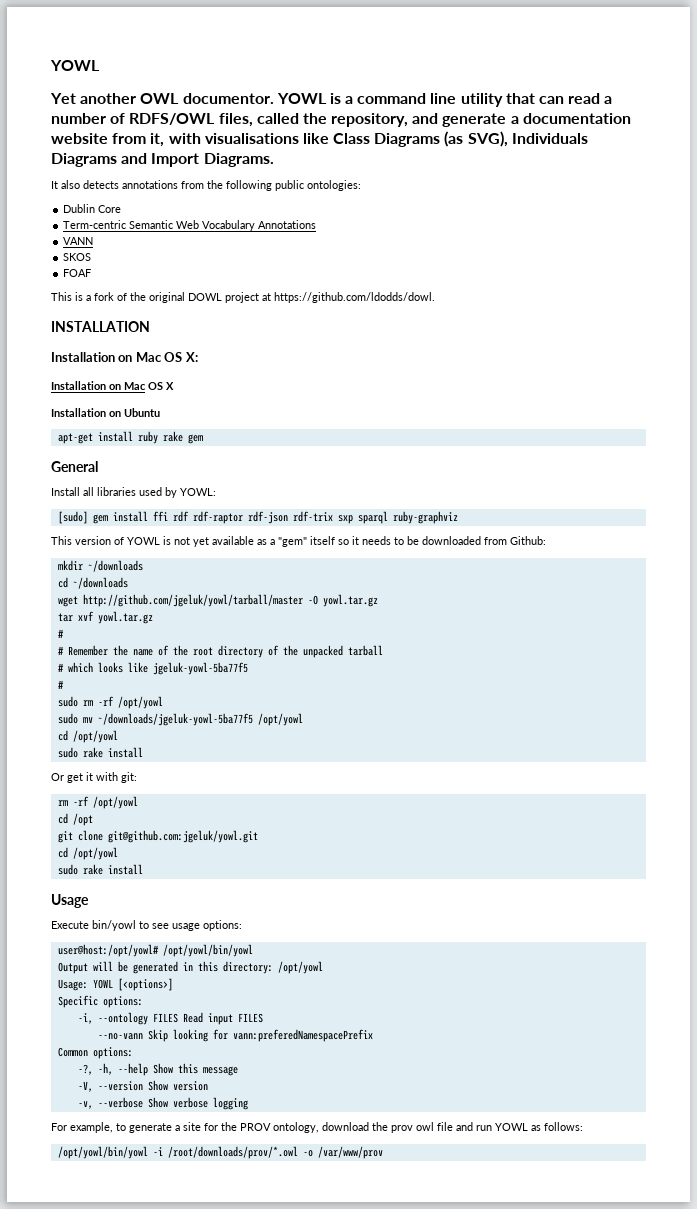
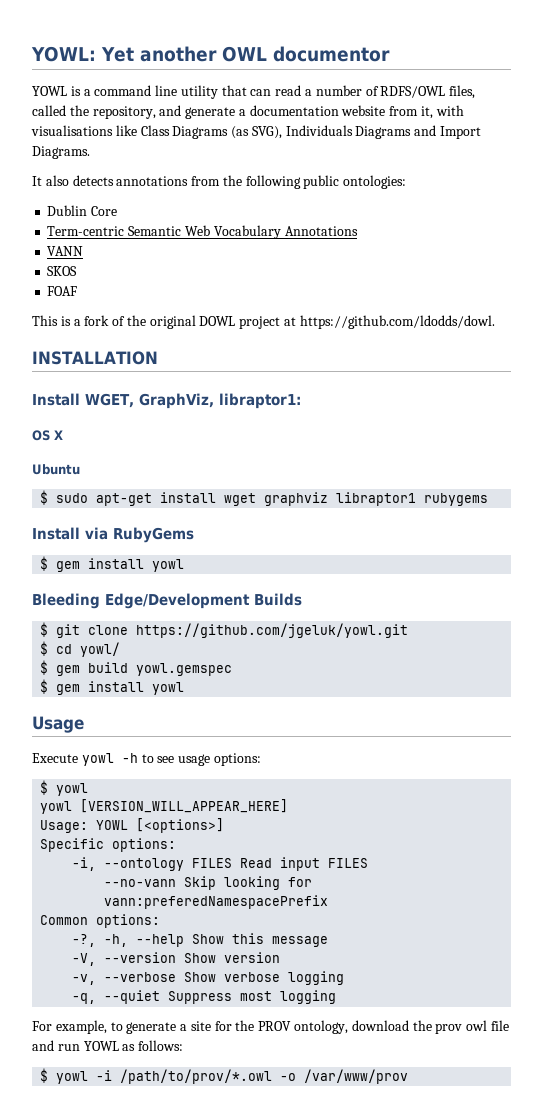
[50,60,100,71] YOWL // -> [31,46,96,62] YOWL:
[182,93,274,104] documentor. -> [272,46,390,62] documentor //
[51,352,198,362] [51,381,146,390] Installation on Mac OS X: // Installation on Mac -> [32,393,301,409] Install WGET, GraphViz, libraptor1: //
[51,408,121,417] Installation on -> (63, 435) none
[57,431,203,444] [51,461,98,472] [51,487,216,498] [57,511,458,524] [51,536,546,547] [57,560,143,572] [57,577,128,589] [57,594,378,607] [57,611,153,624] [57,629,64,638] [57,645,383,658] [57,662,248,675] [57,680,64,689] [57,696,163,709] [57,713,303,726] [57,730,118,743] [57,747,143,758] [51,772,137,783] [57,796,138,809] [57,813,93,826] [57,830,258,843] [57,847,118,860] [57,864,143,875] apt-get install ruby rake gem // General // Install all libraries used by YOWL: // [sudo] gem install ffi rdf rdf-raptor rdf-json rdf-trix sxp sparql ruby-graphviz // This version of YOWL is not yet available as a "gem" itself so it needs to be downloaded from Github: // mkdir ~/downloads // cd ~/downloads // wget http://github.com/jgeluk/yowl/tarball/master -O yowl.tar.gz // tar xvf yowl.tar.gz // # // # Remember the name of the root directory of the unpacked tarball // # which looks like jgeluk-yowl-5ba77f5 // # // sudo rm -rf /opt/yowl // sudo mv ~/downloads/jgeluk-yowl-5ba77f5 /opt/yowl // cd /opt/yowl // sudo rake install // Or get it with git: // rm -rf /opt/yowl // cd /opt // git clone git@github.com:jgeluk/yowl.git // cd /opt/yowl // sudo rake install -> [40,490,489,506] [32,527,194,543] [40,556,185,572] [32,593,302,609] [40,622,409,638] [40,641,121,657] [40,660,233,676] [40,679,185,695] $ sudo apt-get install wget graphviz libraptor1 rubygems // Install via RubyGems // $ gem install yowl // Bleeding Edge/Development Builds // $ git clone https://github.com/jgeluk/yowl.git // $ cd yowl/ // $ gem build yowl.gemspec // $ gem install yowl
[92,920,136,931] bin/yowl -> [81,753,138,766] yowl -h
[57,944,253,957] [57,961,323,974] user@host:/opt/yowl# /opt/yowl/bin/yowl // Output will be generated in this directory: /opt/yowl -> [40,780,89,796] [40,799,289,814] $ yowl // yowl [VERSION_WILL_APPEAR_HERE]
(248, 1103) none -> [72,990,337,1004] // -q, --quiet Suppress most logging
[57,1146,298,1159] /opt/yowl/bin/yowl -i /root/downloads/prov/*.owl -> [40,1068,273,1084] $ yowl -i /path/to/prov/*.owl

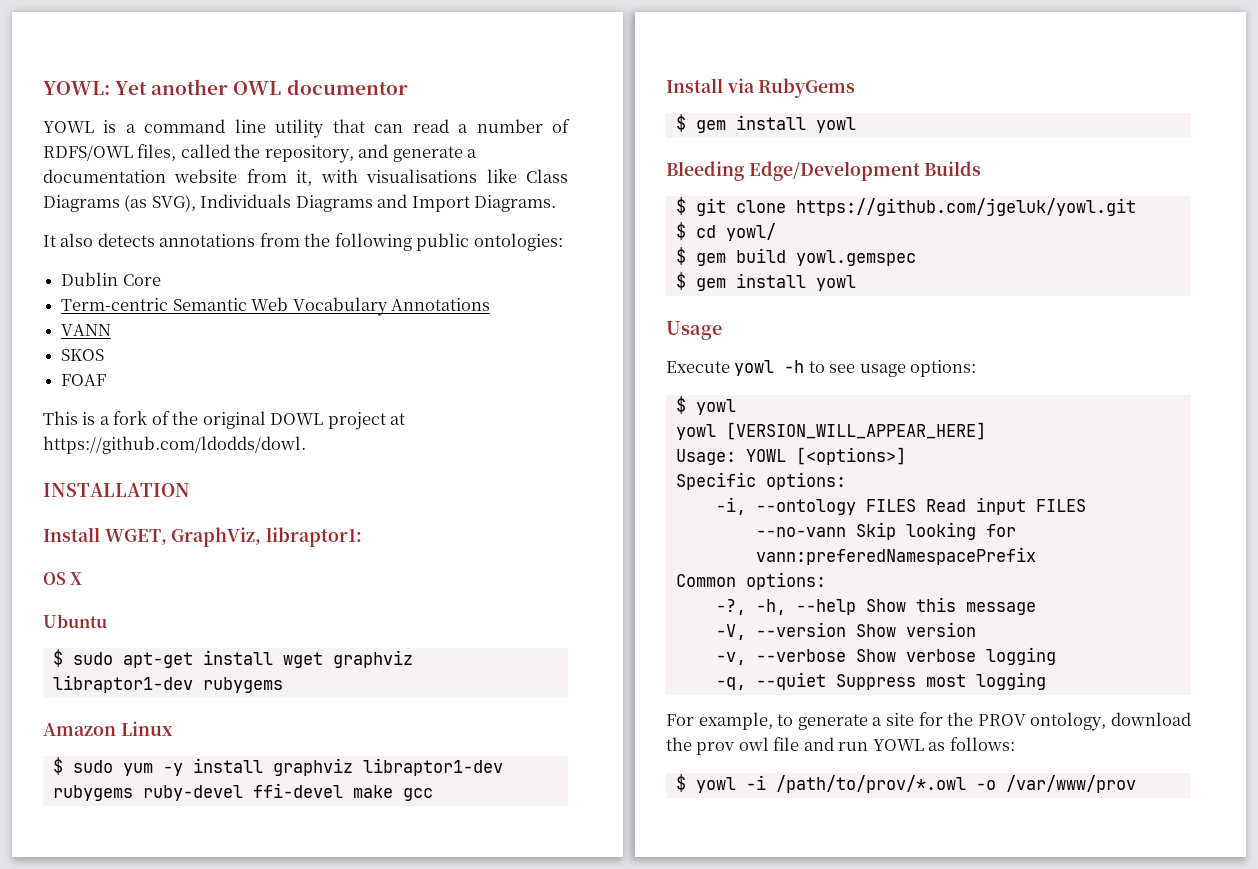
[336,492,489,506] libraptor1 rubygems -> [52,675,283,693] [43,721,173,736] [52,757,503,776] [52,783,433,801] libraptor1-dev rubygems // Amazon Linux // $ sudo yum -y install graphviz libraptor1-dev rubygems ruby-devel ffi-devel make gcc

